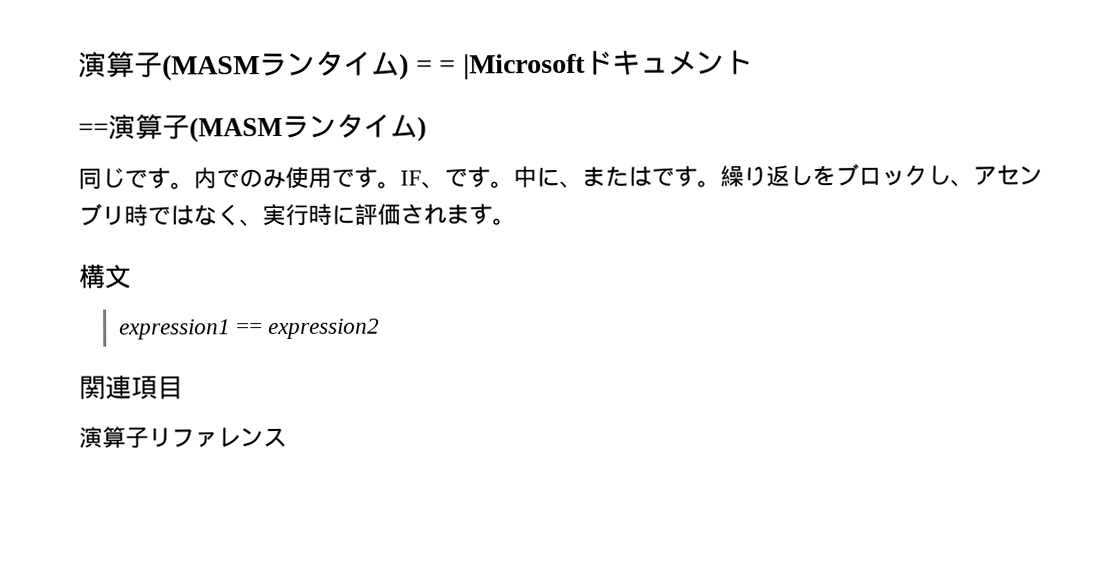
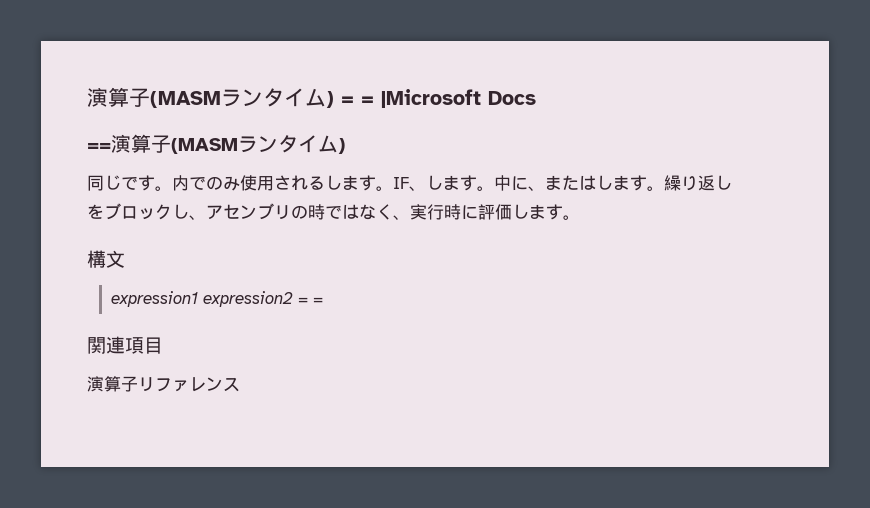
[583,50,753,75] ドキュメント -> [488,91,536,105] Docs
[331,168,355,188] で -> [274,175,359,190] されるしま
[444,168,468,188] で -> [426,175,460,190] しま
[651,167,675,187] で -> [596,175,630,190] しま
(125, 215) none -> [291,205,308,219] の
[400,203,447,225] され -> [512,204,529,219] し
[235,323,263,335] == -> (199, 299) none
(381, 329) none -> [298,297,324,304] = =

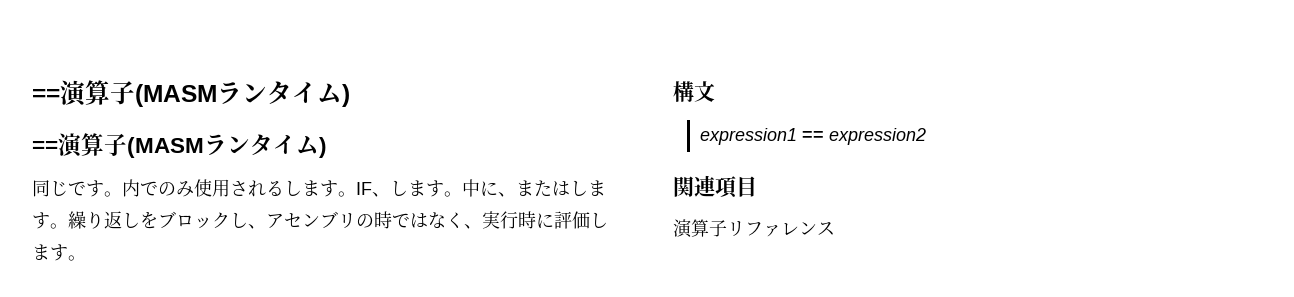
[87,87,536,108] 演算子(MASMランタイム) = = |Microsoft Docs -> [32,80,350,107] ==演算子(MASMランタイム)
(199, 299) none -> [801,131,824,141] ==
[298,297,324,304] = = -> (926, 136) none

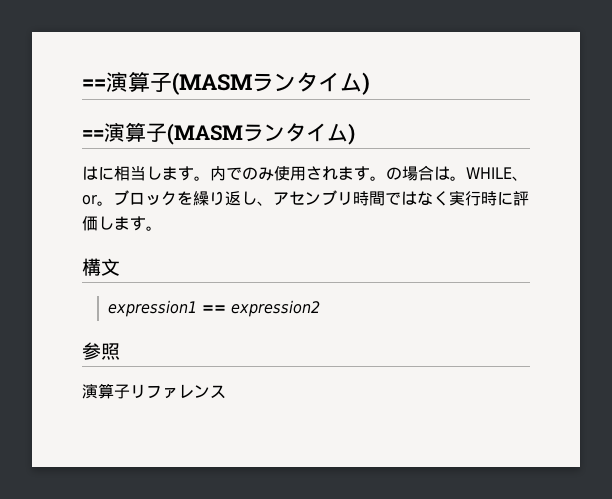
[32,180,86,197] 同じで -> [82,166,178,181] はに相当しま
[266,179,606,197] [32,211,230,229] るします。IF、します。中に、またはします。繰り返しをブロック -> [338,165,528,181] [82,190,241,206] ます。の場合は。WHILE、or。ブロックを繰り返
[356,211,392,229] の時 -> [353,191,385,206] 時間
[464,224,482,229] 、 -> (449, 198) none
[673,175,757,198] 関連項目 -> [82,342,120,360] 参照

